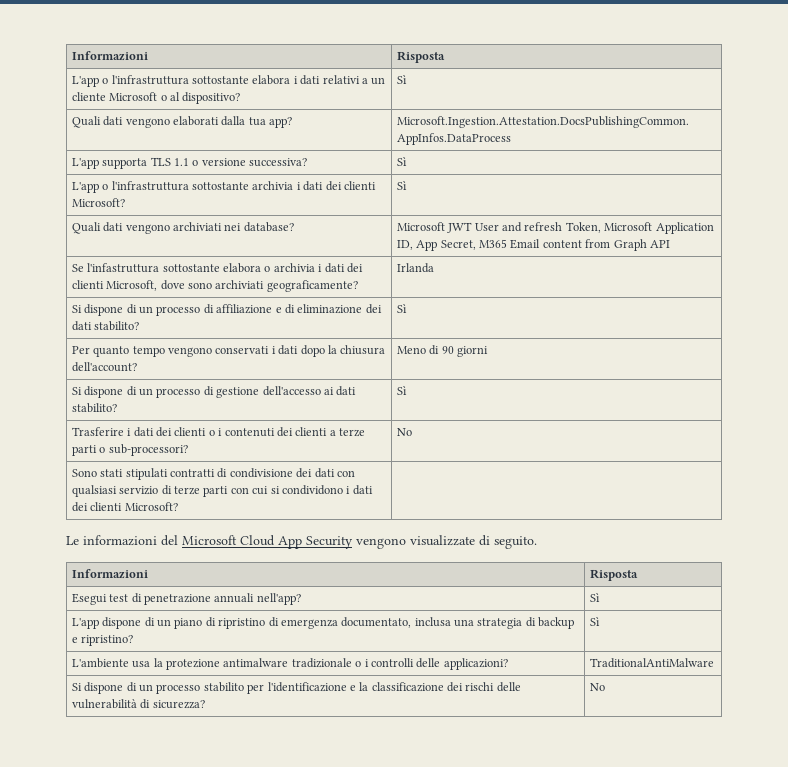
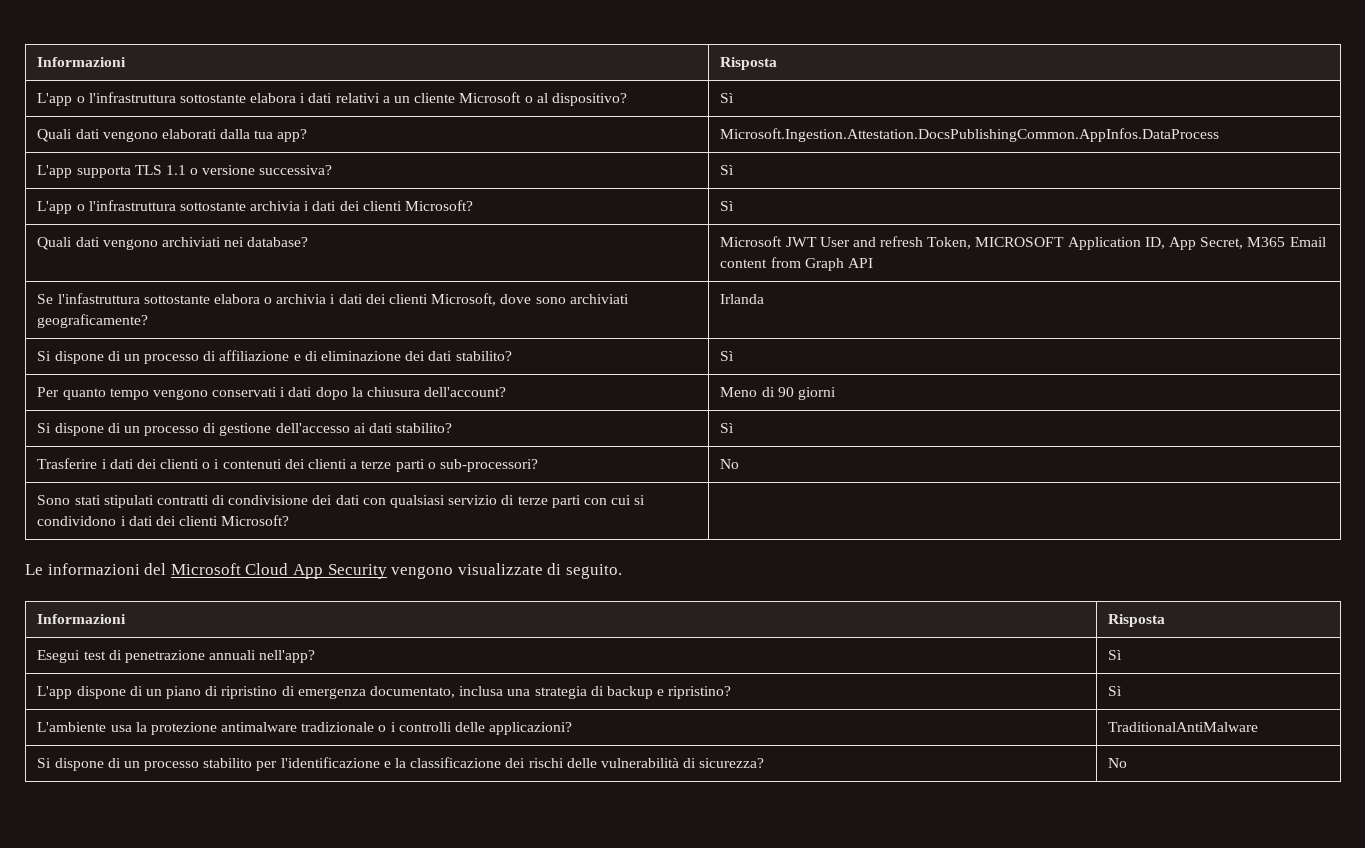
[604,222,653,231] Microsoft -> [975,237,1065,247] MICROSOFT

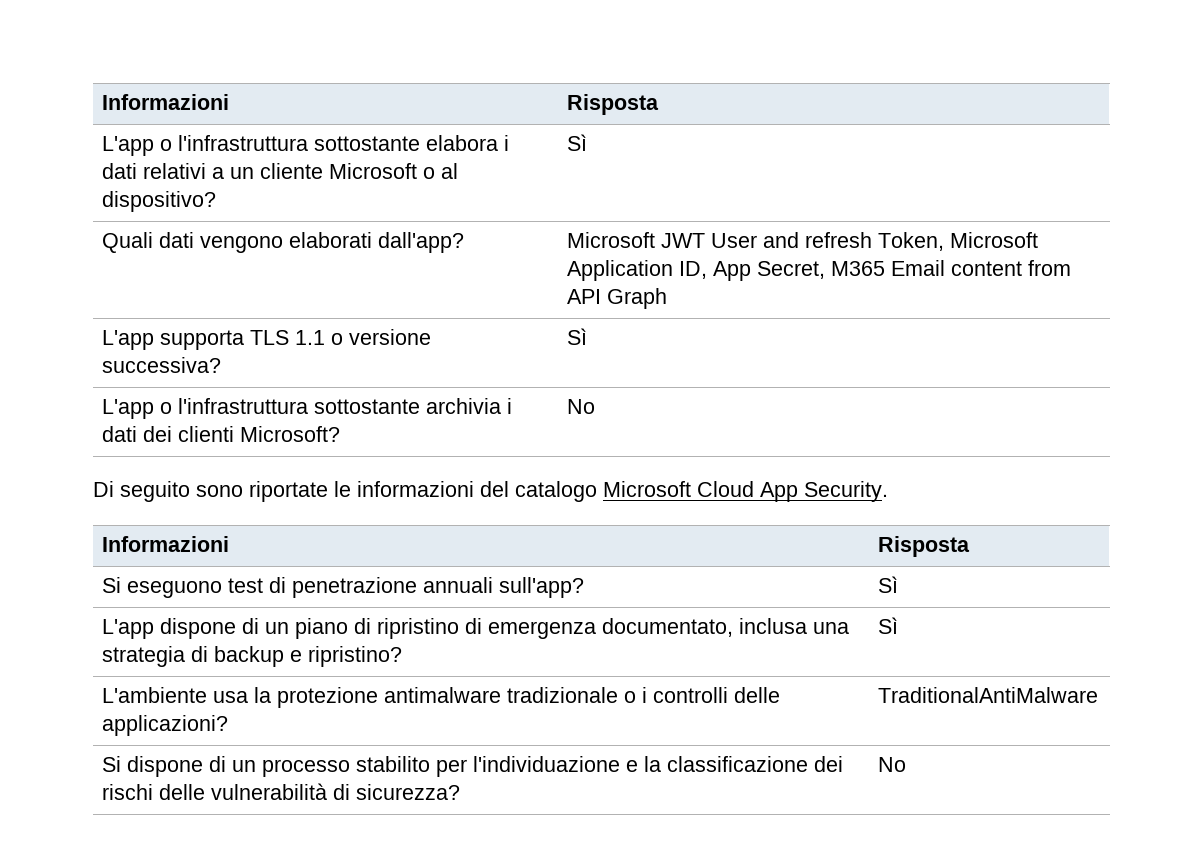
[220,129,308,142] [720,128,1220,142] dalla tua app? | Microsoft.Ingestion.Attestation.DocsPublishingCommon.AppInfos.DataProcess -> [378,232,465,253] [567,232,1039,251] [567,260,1072,281] [567,288,668,309] dall'app? | Microsoft JWT User and refresh Token, Microsoft Application ID, App Secret, M365 Email content from API Graph
[720,201,735,211] [37,237,309,250] [720,236,1326,250] [720,257,873,271] [37,293,629,306] [37,314,149,328] [720,294,765,304] [37,350,512,364] [720,351,735,361] [37,387,507,400] [720,387,836,400] [37,423,453,436] [720,423,735,433] [37,458,538,472] [720,459,740,469] [37,495,646,508] [37,515,290,526] [25,564,43,575] Sì // Quali dati vengono archiviati nei database? | Microsoft JWT User and refresh Token, MICROSOFT Application ID, App Secret, M365 Email content from Graph API // Se l'infastruttura sottostante elabora o archivia i dati dei clienti Microsoft, dove sono archiviati geograficamente? | Irlanda // Si dispone di un processo di affiliazione e di eliminazione dei dati stabilito? | Sì // Per quanto tempo vengono conservati i dati dopo la chiusura dell'account? | Meno di 90 giorni // Si dispone di un processo di gestione dell'accesso ai dati stabilito? | Sì // Trasferire i dati dei clienti o i contenuti dei clienti a terze parti o sub-processori? | No // Sono stati stipulati contratti di condivisione dei dati con qualsiasi servizio di terze parti con cui si condividono i dati dei clienti Microsoft? | // Le -> [567,399,596,414] [93,481,351,502] No // Di seguito sono riportate le
(167, 569) none -> [515,481,597,502] catalogo
[327,563,622,579] [37,614,127,624] [1108,614,1166,627] [37,650,81,663] Security vengono visualizzate di seguito. // Informazioni | Risposta // Esegui -> [804,481,888,502] [102,536,230,552] [878,536,971,557] [102,577,223,598] Security. // Informazioni | Risposta // Si eseguono
[259,650,316,663] nell'app? -> [499,577,585,598] sull'app?
[280,757,380,768] l'identificazione -> [473,756,621,772] l'individuazione

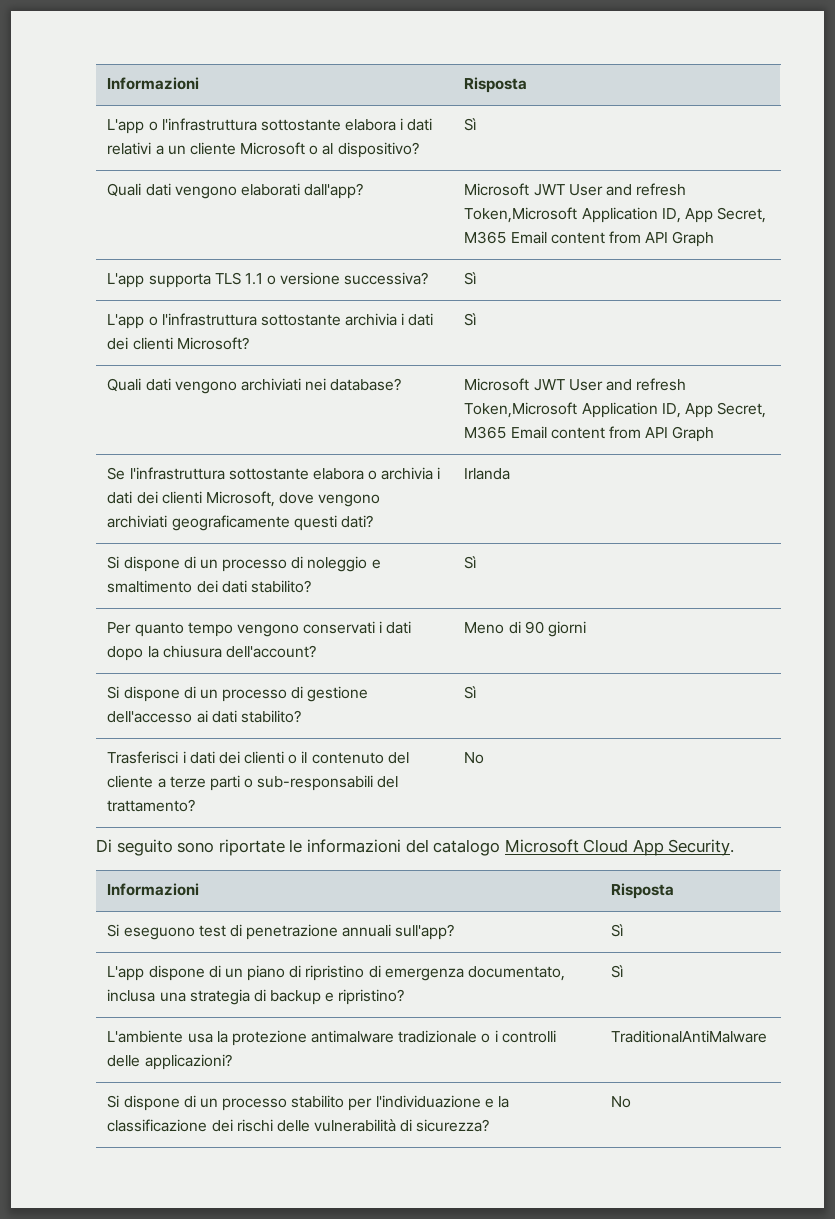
[878,232,1039,251] Token, Microsoft -> [464,207,578,223] Token,Microsoft
(341, 434) none -> [464,313,477,326] [107,378,402,394] [464,378,687,391] [464,402,767,418] [464,426,715,442] [107,467,441,480] [107,491,381,507] [107,515,373,531] [464,468,511,480] [107,556,381,572] [107,580,311,593] [464,556,477,569] [107,621,412,637] [107,645,316,661] [464,621,586,637] [107,686,369,702] [107,710,301,723] [464,686,477,699] [107,751,409,764] [107,775,399,791] [107,799,196,812] | Sì // Quali dati vengono archiviati nei database? | Microsoft JWT User and refresh Token,Microsoft Application ID, App Secret, M365 Email content from API Graph // Se l'infrastruttura sottostante elabora o archivia i dati dei clienti Microsoft, dove vengono archiviati geograficamente questi dati? | Irlanda // Si dispone di un processo di noleggio e smaltimento dei dati stabilito? | Sì // Per quanto tempo vengono conservati i dati dopo la chiusura dell'account? | Meno di 90 giorni // Si dispone di un processo di gestione dell'accesso ai dati stabilito? | Sì // Trasferisci i dati dei clienti o il contenuto del cliente a terze parti o sub-responsabili del trattamento?

